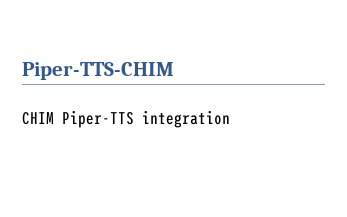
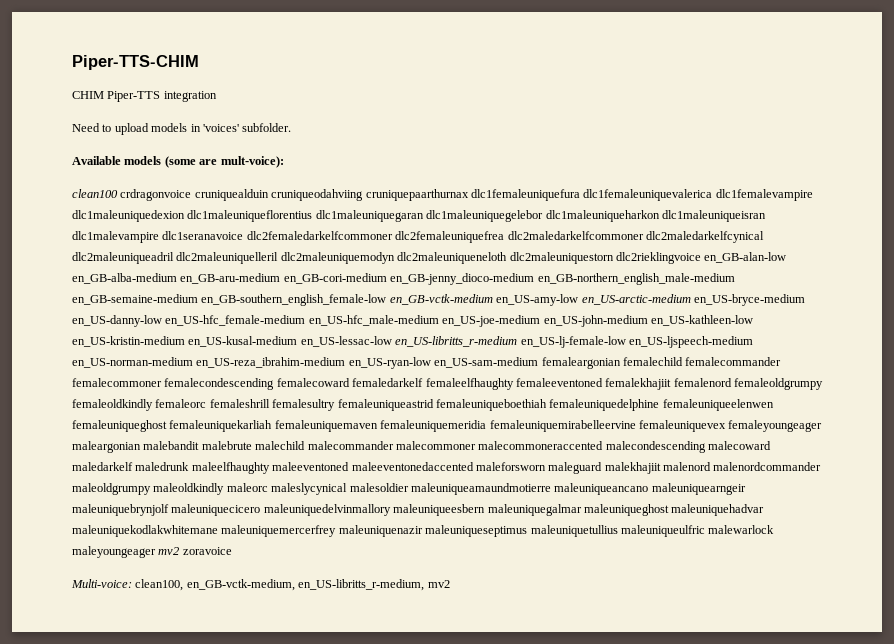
(230, 119) none -> [72,123,292,135] [72,156,284,168] [72,189,813,201] [72,210,766,222] [72,231,764,243] [72,252,787,264] [72,273,735,285] [72,294,805,306] [72,315,753,327] [72,336,753,348] [72,357,782,369] [72,378,823,390] [72,399,774,411] [72,420,823,432] [72,441,771,453] [72,462,822,474] [72,483,746,495] [72,504,765,516] [72,525,775,537] [72,546,232,558] [71,579,450,591] // Need to upload models in 'voices' subfolder. // Available models (some are mult-voice): // clean100 crdragonvoice cruniquealduin cruniqueodahviing cruniquepaarthurnax dlc1femaleuniquefura dlc1femaleuniquevalerica dlc1femalevampire dlc1maleuniquedexion dlc1maleuniqueflorentius dlc1maleuniquegaran dlc1maleuniquegelebor dlc1maleuniqueharkon dlc1maleuniqueisran dlc1malevampire dlc1seranavoice dlc2femaledarkelfcommoner dlc2femaleuniquefrea dlc2maledarkelfcommoner dlc2maledarkelfcynical dlc2maleuniqueadril dlc2maleuniquelleril dlc2maleuniquemodyn dlc2maleuniqueneloth dlc2maleuniquestorn dlc2rieklingvoice en_GB-alan-low en_GB-alba-medium en_GB-aru-medium en_GB-cori-medium en_GB-jenny_dioco-medium en_GB-northern_english_male-medium en_GB-semaine-medium en_GB-southern_english_female-low en_GB-vctk-medium en_US-amy-low en_US-arctic-medium en_US-bryce-medium en_US-danny-low en_US-hfc_female-medium en_US-hfc_male-medium en_US-joe-medium en_US-john-medium en_US-kathleen-low en_US-kristin-medium en_US-kusal-medium en_US-lessac-low en_US-libritts_r-medium en_US-lj-female-low en_US-ljspeech-medium en_US-norman-medium en_US-reza_ibrahim-medium en_US-ryan-low en_US-sam-medium femaleargonian femalechild femalecommander femalecommoner femalecondescending femalecoward femaledarkelf femaleelfhaughty femaleeventoned femalekhajiit femalenord femaleoldgrumpy femaleoldkindly femaleorc femaleshrill femalesultry femaleuniqueastrid femaleuniqueboethiah femaleuniquedelphine femaleuniqueelenwen femaleuniqueghost femaleuniquekarliah femaleuniquemaven femaleuniquemeridia femaleuniquemirabelleervine femaleuniquevex femaleyoungeager maleargonian malebandit malebrute malechild malecommander malecommoner malecommoneraccented malecondescending malecoward maledarkelf maledrunk maleelfhaughty maleeventoned maleeventonedaccented maleforsworn maleguard malekhajiit malenord malenordcommander maleoldgrumpy maleoldkindly maleorc maleslycynical malesoldier maleuniqueamaundmotierre maleuniqueancano maleuniquearngeir maleuniquebrynjolf maleuniquecicero maleuniquedelvinmallory maleuniqueesbern maleuniquegalmar maleuniqueghost maleuniquehadvar maleuniquekodlakwhitemane maleuniquemercerfrey maleuniquenazir maleuniqueseptimus maleuniquetullius maleuniqueulfric malewarlock maleyoungeager mv2 zoravoice // Multi-voice: clean100, en_GB-vctk-medium, en_US-libritts_r-medium, mv2

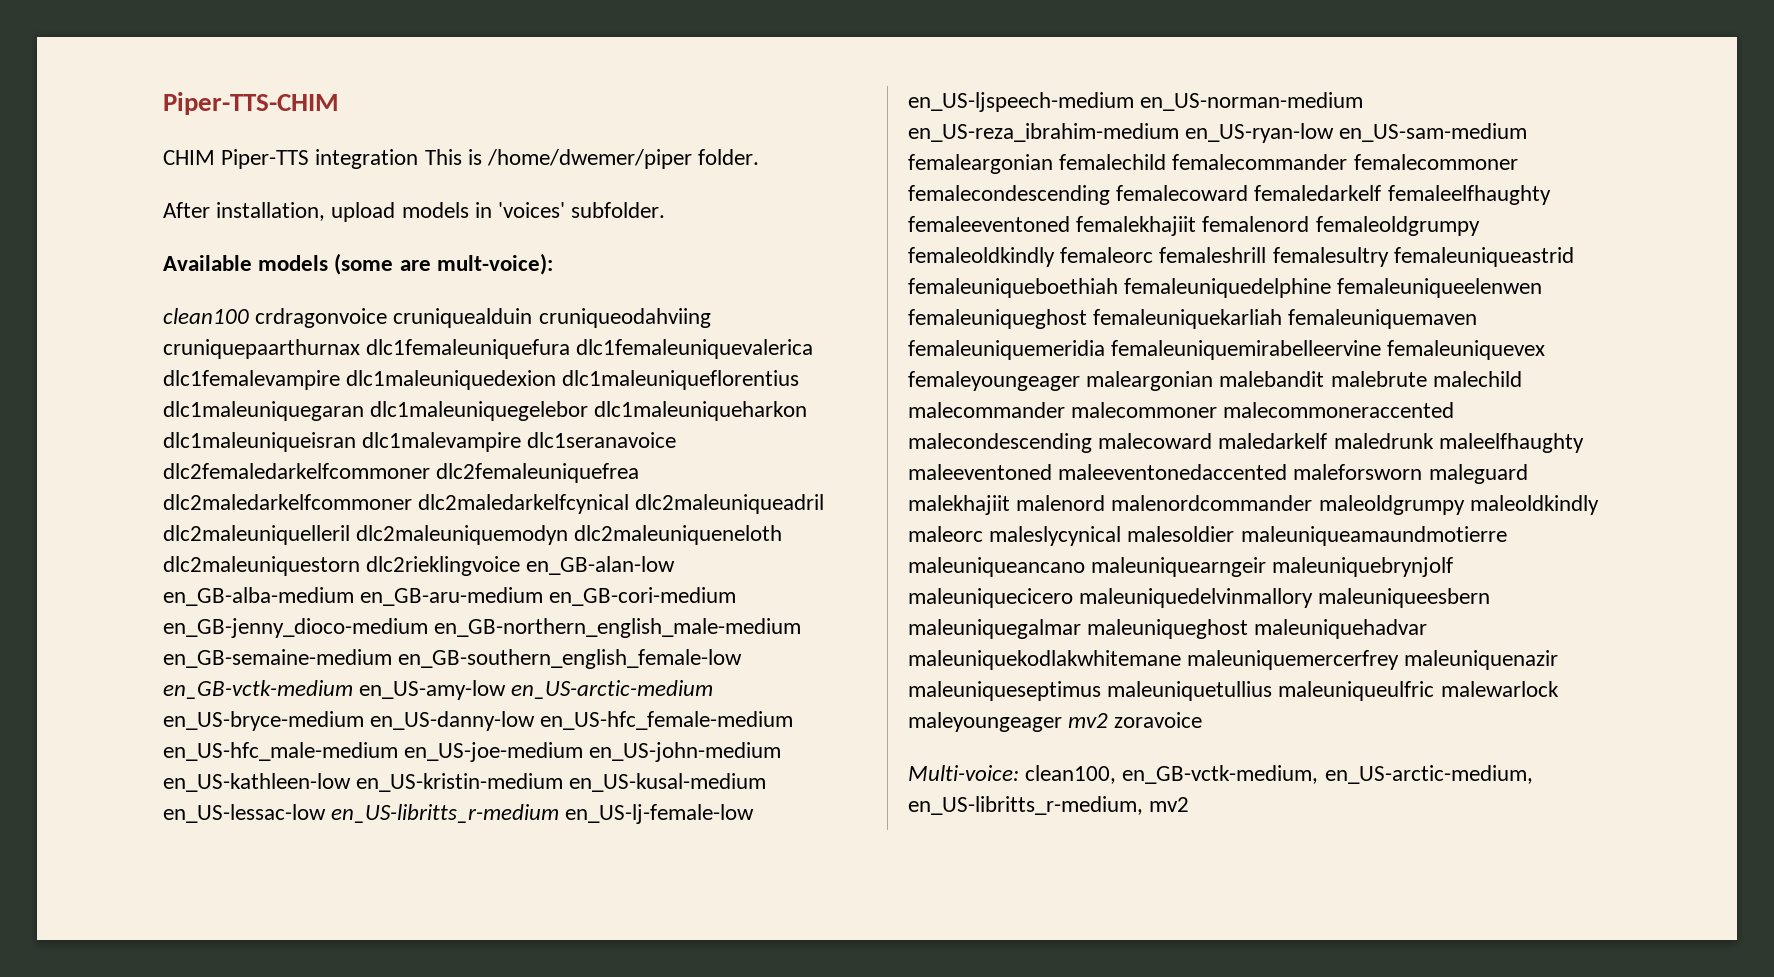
[72,123,112,132] // Need to -> [424,149,760,169] [163,202,326,221] This is /home/dwemer/piper folder. // After installation,
(295, 585) none -> [1324,765,1533,784] en_US-arctic-medium,

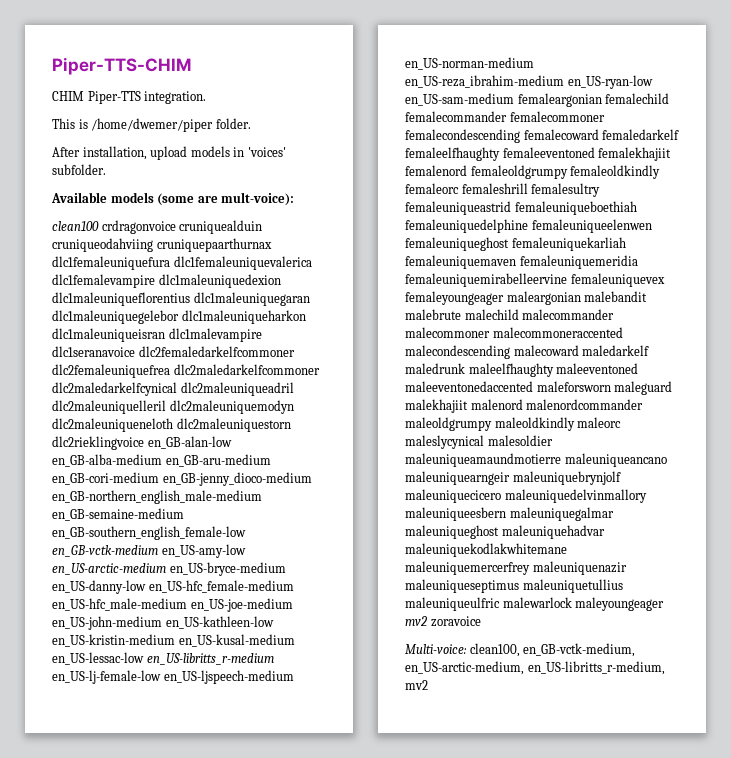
[315,149,419,169] integration -> [144,91,207,104] integration. //

